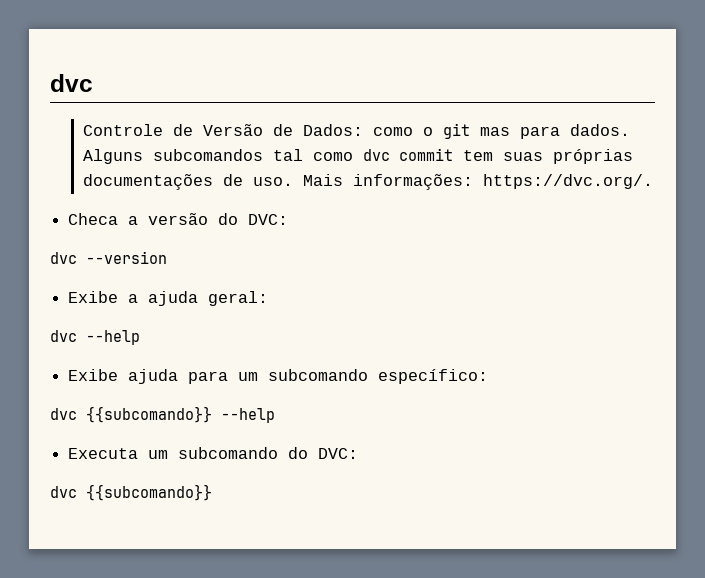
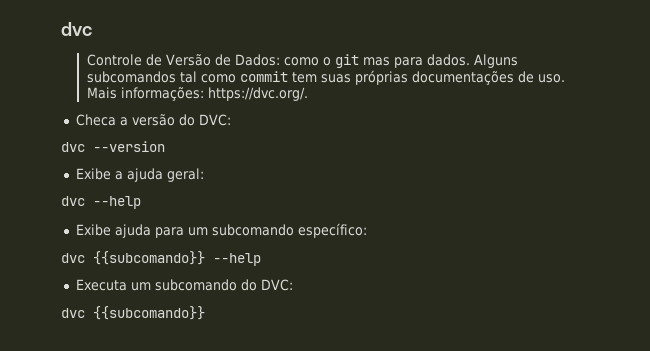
[362,149,390,161] dvc -> (236, 78) none

